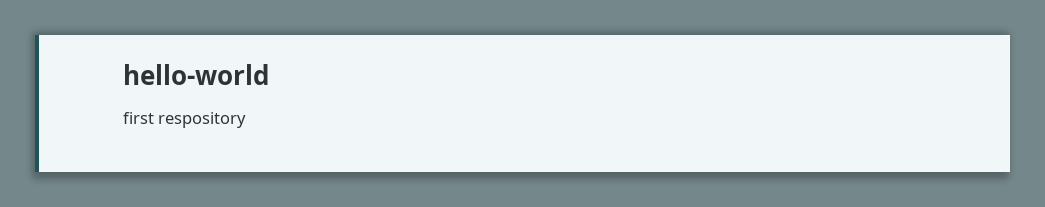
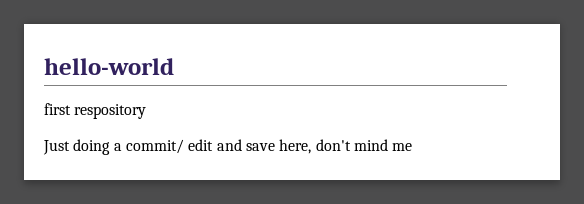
(247, 120) none -> [43,139,413,155] // Just doing a commit/ edit and save here, don't mind me

